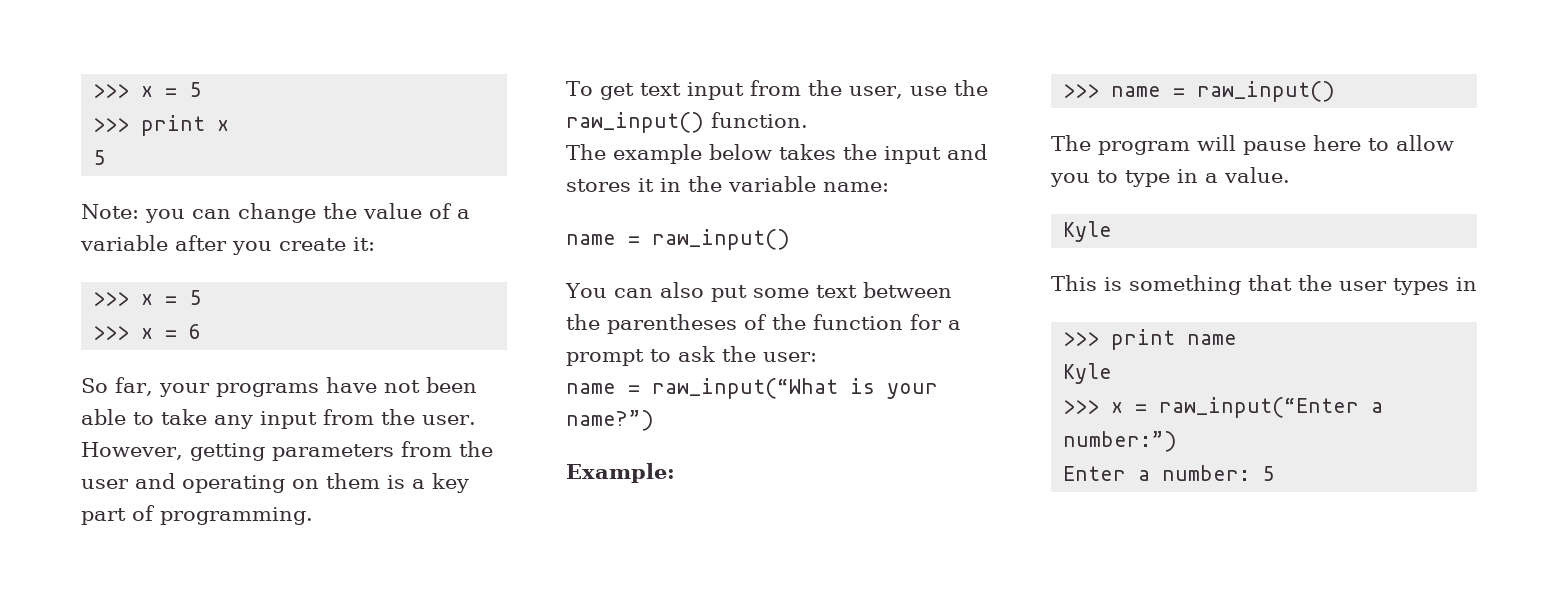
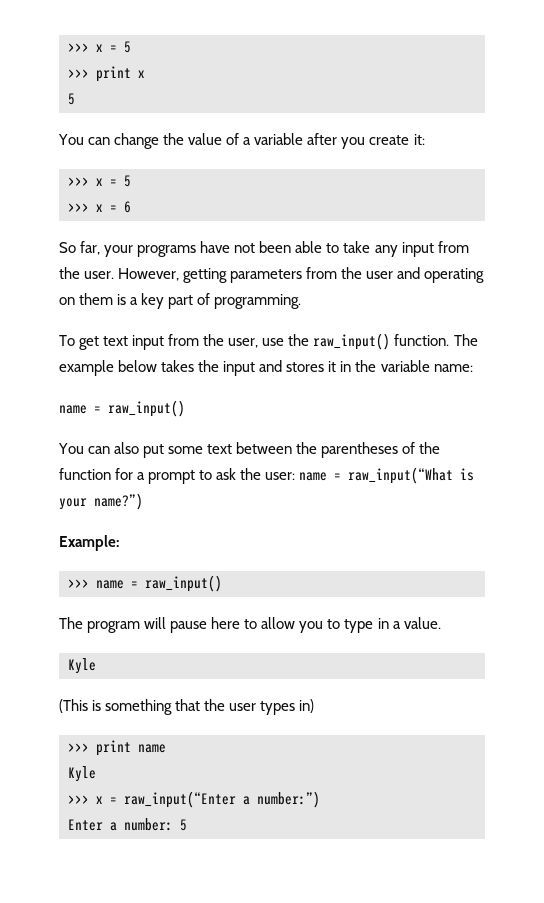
[81,204,185,223] Note: you -> [58,134,84,145] You
(808, 120) // -> (450, 340) none
(817, 357) // -> (296, 476) none
[1051,275,1097,291] This -> [59,699,88,713] (This
[1456,277,1477,291] in -> [299,699,315,713] in)

